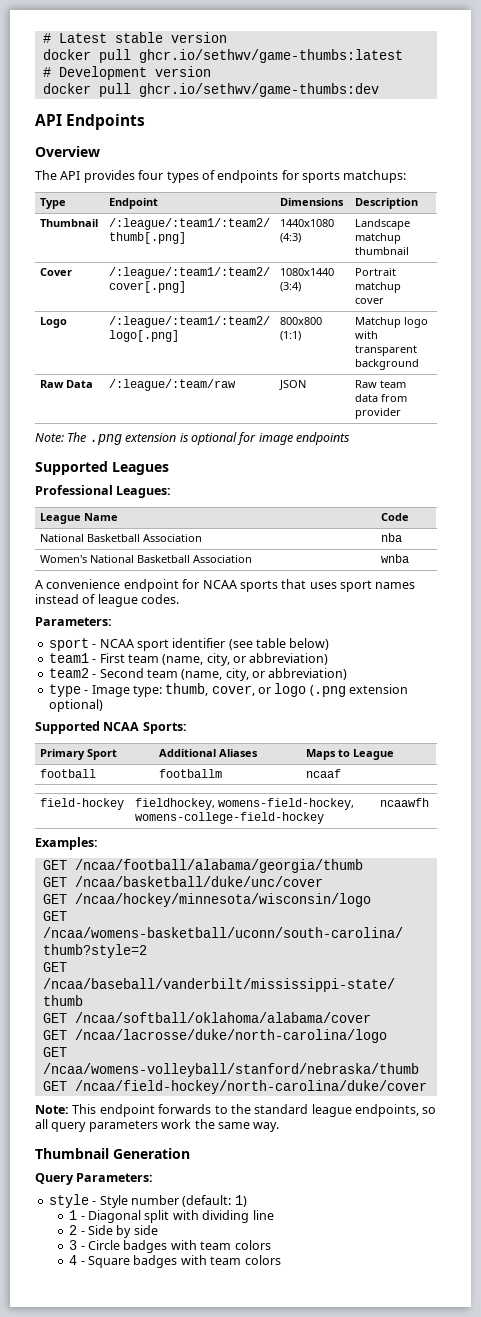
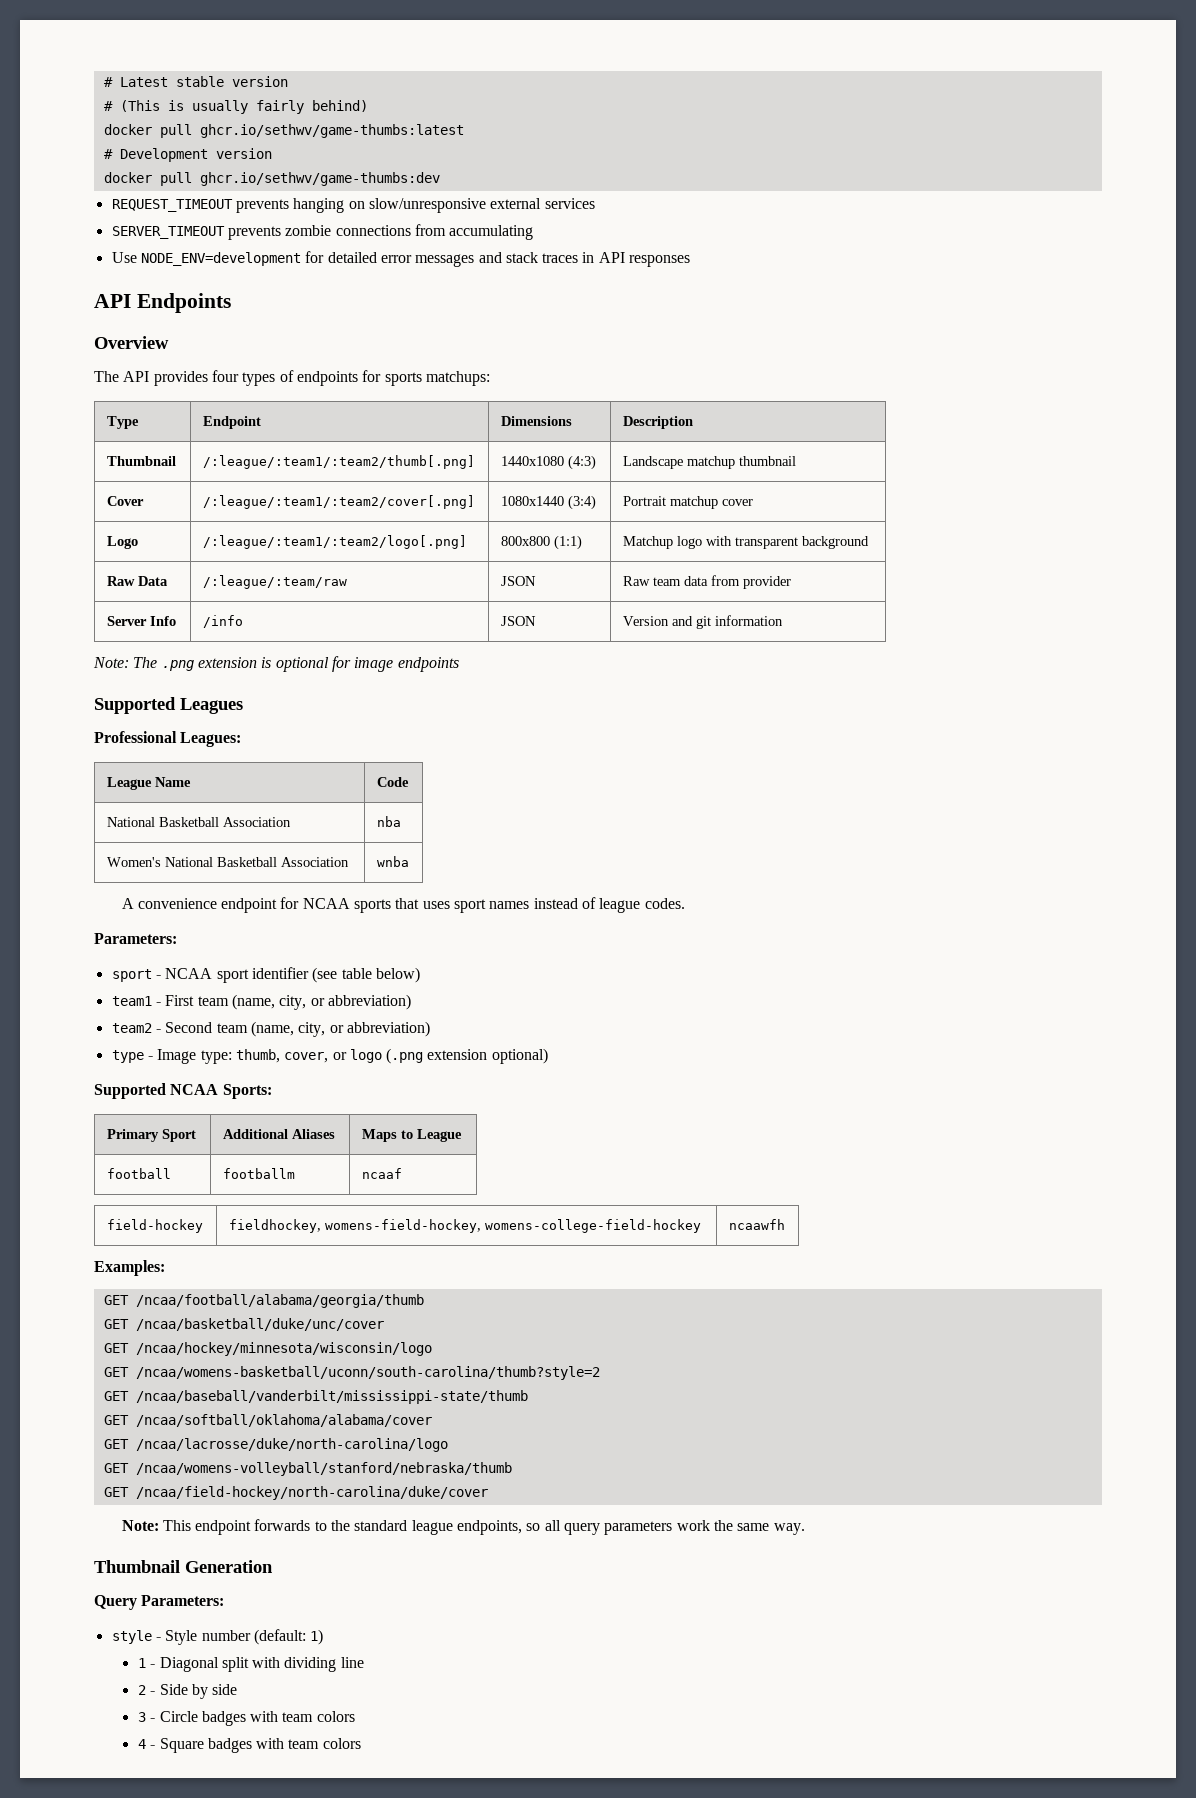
(227, 37) none -> [103,100,368,114] // # (This is usually fairly behind)
(379, 90) none -> [111,198,595,213] [111,224,534,240] [111,251,691,267] // REQUEST_TIMEOUT prevents hanging on slow/unresponsive external services // SERVER_TIMEOUT prevents zombie connections from accumulating // Use NODE_ENV=development for detailed error messages and stack traces in API responses
(402, 413) none -> [106,616,176,626] [202,615,243,628] [500,616,536,626] [622,615,783,629] // Server Info | /info | JSON | Version and git information

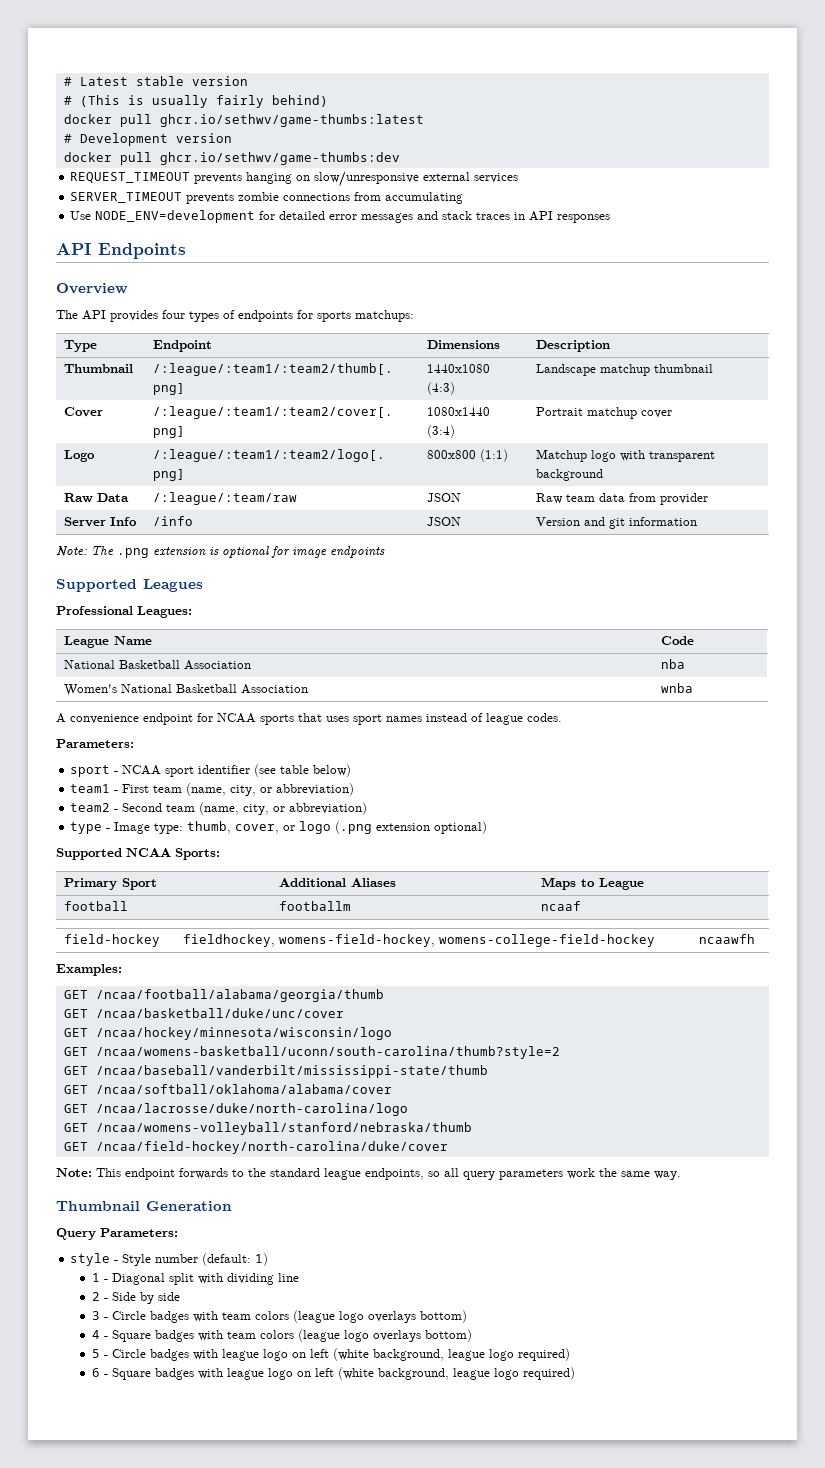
(355, 1716) none -> [293,1310,468,1323] (league logo overlays bottom)
(361, 1743) none -> [298,1329,473,1342] [92,1348,571,1361] [92,1367,576,1380] (league logo overlays bottom) // 5 - Circle badges with league logo on left (white background, league logo required) // 6 - Square badges with league logo on left (white background, league logo required)

